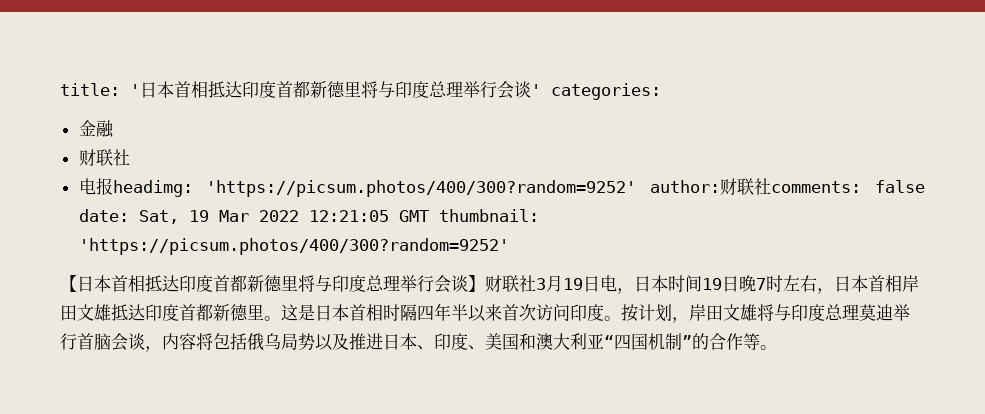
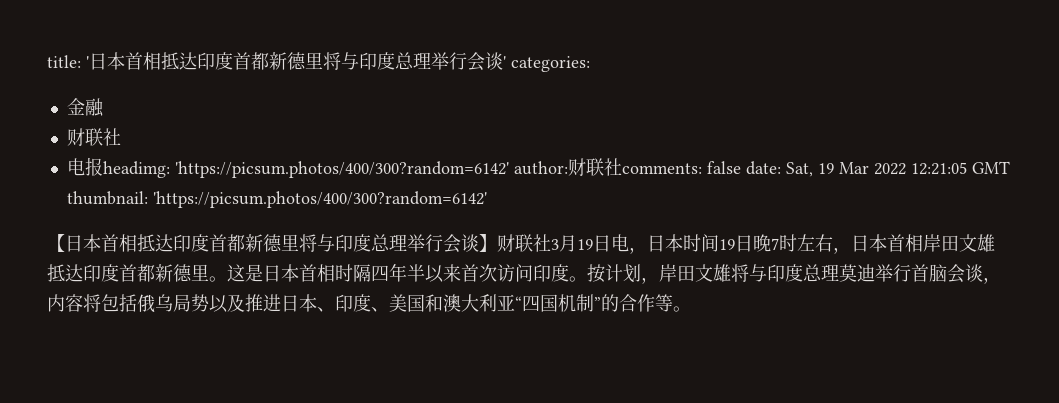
[206,180,637,197] 'https://picsum.photos/400/300?random=9252' -> [174,161,509,178] 'https://picsum.photos/400/300?random=6142'
[78,238,509,255] 'https://picsum.photos/400/300?random=9252' -> [152,191,487,208] 'https://picsum.photos/400/300?random=6142'

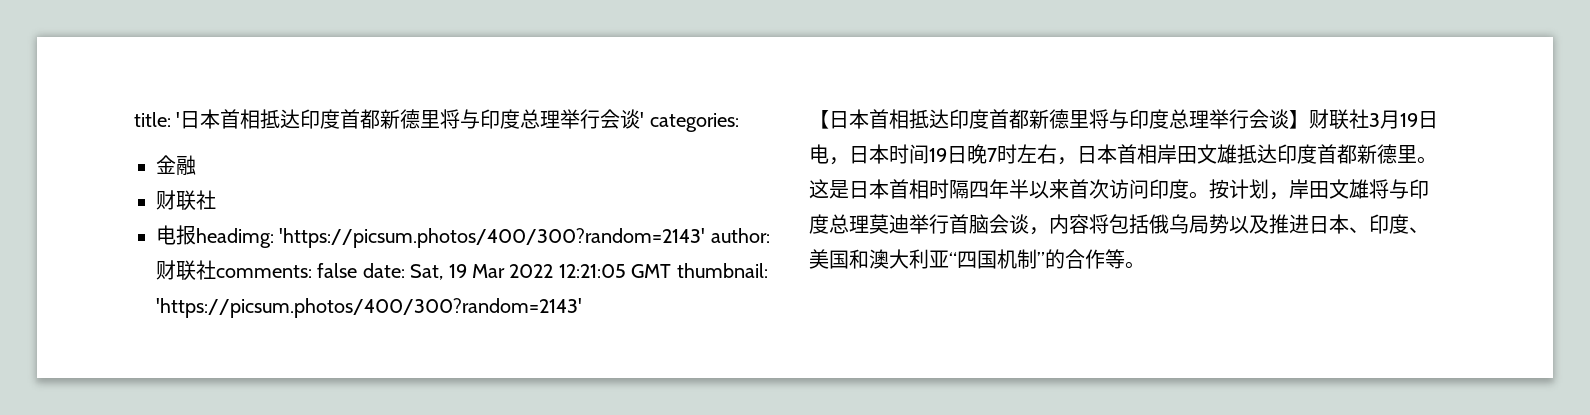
[174,161,509,178] 'https://picsum.photos/400/300?random=6142' -> [279,228,706,248] 'https://picsum.photos/400/300?random=2143'
[152,191,487,208] 'https://picsum.photos/400/300?random=6142' -> [156,298,582,318] 'https://picsum.photos/400/300?random=2143'

